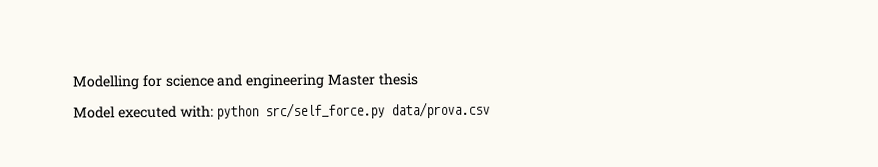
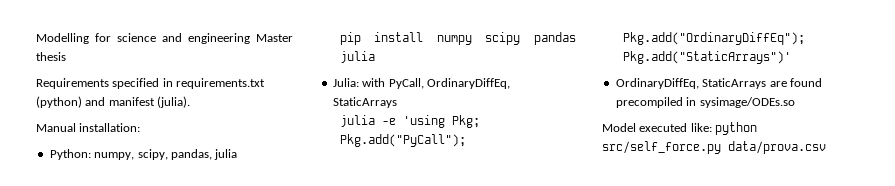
(419, 79) none -> [36,78,266,89] [36,96,191,108] [36,123,141,132] [49,149,238,160] [339,32,576,45] [339,51,375,63] [332,78,510,89] [332,97,397,108] [339,115,480,128] [339,134,466,147] [622,32,805,45] [622,51,791,64] [615,78,822,89] [615,97,795,108] // Requirements specified in requirements.txt (python) and manifest (julia). // Manual installation: // Python: numpy, scipy, pandas, julia // pip install numpy scipy pandas julia // Julia: with PyCall, OrdinaryDiffEq, StaticArrays // julia -e 'using Pkg; Pkg.add("PyCall"); Pkg.add("OrdinaryDiffEq"); Pkg.add("StaticArrays")' // OrdinaryDiffEq, StaticArrays are found precompiled in sysimage/ODEs.so
[179,105,214,118] with: -> [690,123,712,132] like:

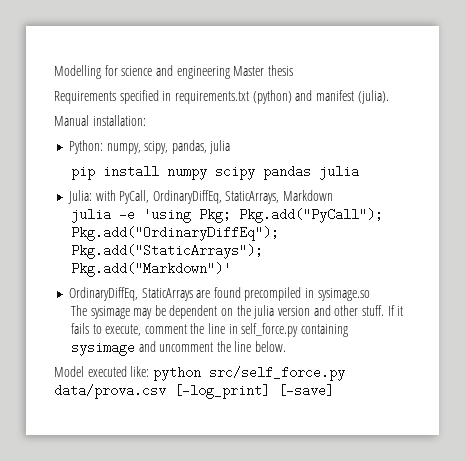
[332,97,397,108] StaticArrays -> [225,190,334,204] StaticArrays, Markdown
[622,51,791,64] Pkg.add("StaticArrays")' -> [70,244,263,259] [70,262,231,277] Pkg.add("StaticArrays"); Pkg.add("Markdown")'
[699,97,795,108] sysimage/ODEs.so -> [317,288,370,301] [70,305,404,319] [70,323,349,337] [70,341,287,356] sysimage.so // The sysimage may be dependent on the julia version and other stuff. If it fails to execute, comment the line in self_force.py containing sysimage and uncomment the line below.
(826, 147) none -> [174,384,334,399] [-log_print] [-save]

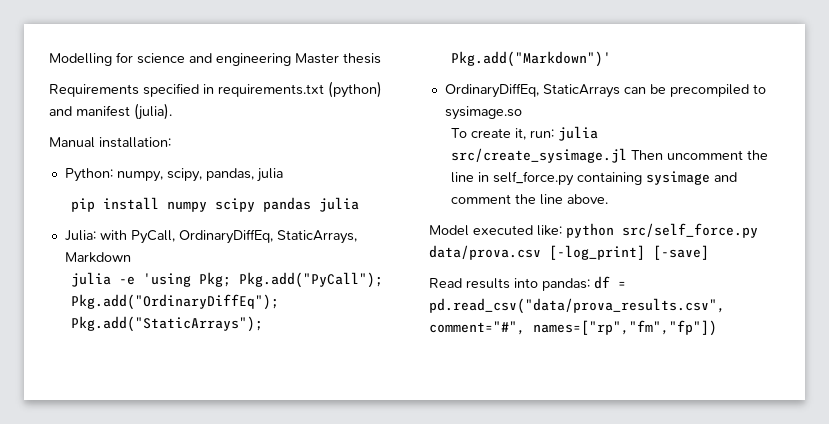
[196,287,370,301] [70,305,404,319] [70,323,187,336] are found precompiled in sysimage.so // The sysimage may be dependent on the julia version and other stuff. If it fails to execute, comment -> [623,84,766,97] [444,106,522,120] [450,126,598,141] [450,148,743,163] can be precompiled to sysimage.so // To create it, run: julia src/create_sysimage.jl Then uncomment
[159,341,287,352] uncomment the line below. -> [450,194,608,205] comment the line above.
(334, 390) none -> [429,276,626,291] [429,298,725,314] [429,320,717,336] // Read results into pandas: df = pd.read_csv("data/prova_results.csv", comment="#", names=["rp","fm","fp"])

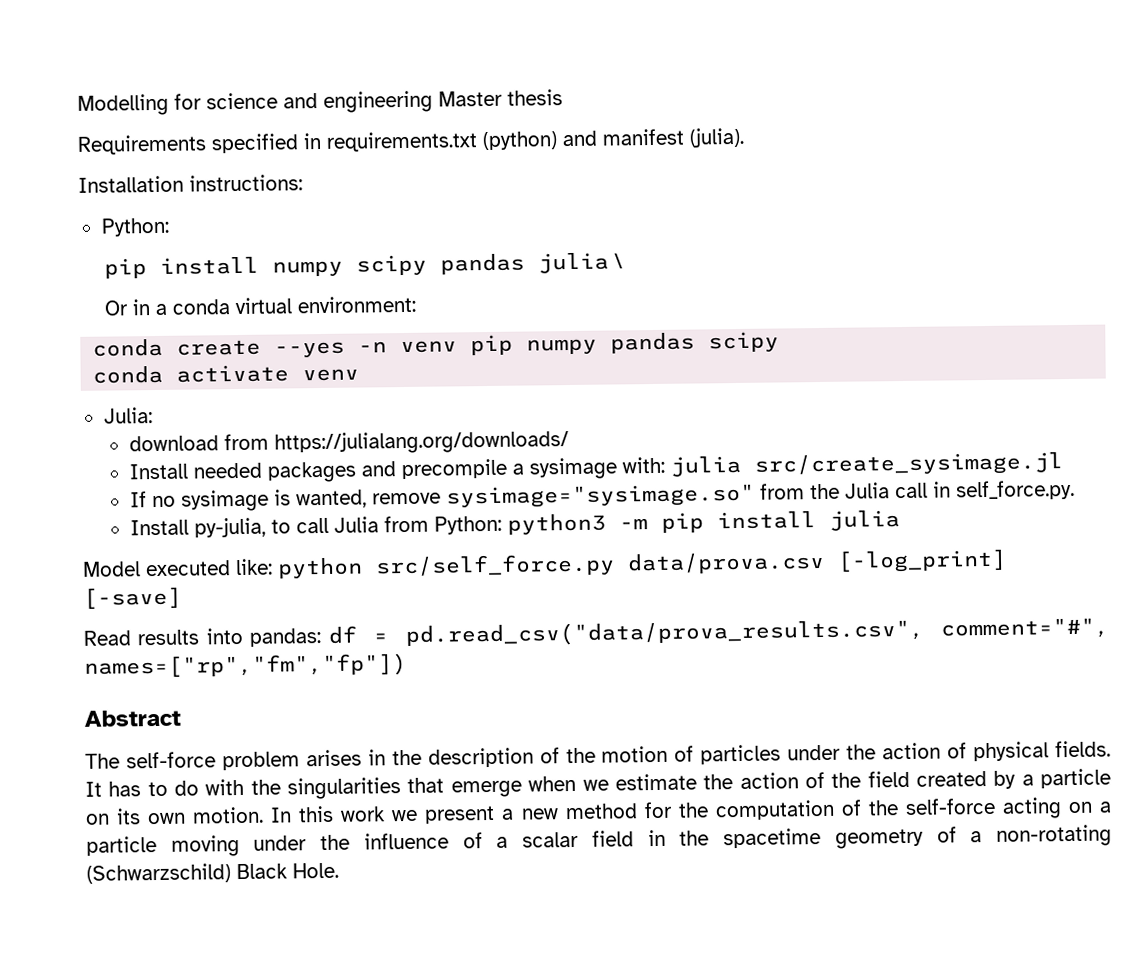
[49,137,171,148] [64,168,283,182] Manual installation: // Python: numpy, scipy, pandas, julia -> [78,174,303,193] [100,217,170,237] Installation instructions: // Python:
[64,229,357,244] [64,252,131,263] [70,272,383,288] [70,294,279,310] [70,316,263,332] [450,51,611,67] [444,83,766,98] [444,106,522,120] [450,126,598,141] [450,148,768,163] [450,171,737,186] [450,194,608,205] // Julia: with PyCall, OrdinaryDiffEq, StaticArrays, Markdown // julia -e 'using Pkg; Pkg.add("PyCall"); Pkg.add("OrdinaryDiffEq"); Pkg.add("StaticArrays"); Pkg.add("Markdown")' // OrdinaryDiffEq, StaticArrays can be precompiled to sysimage.so // To create it, run: julia src/create_sysimage.jl Then uncomment the line in self_force.py containing sysimage and comment the line above. -> [614,253,624,269] [104,295,417,316] [92,331,780,358] [92,364,360,384] [103,407,153,424] [128,430,569,455] [128,452,1063,483] [129,479,1075,512] [129,510,900,538] \ // Or in a conda virtual environment: // conda create --yes -n venv pip numpy pandas scipy // conda activate venv // Julia: // download from https://julialang.org/downloads/ // Install needed packages and precompile a sysimage with: julia src/create_sysimage.jl // If no sysimage is wanted, remove sysimage="sysimage.so" from the Julia call in self_force.py. // Install py-julia, to call Julia from Python: python3 -m pip install julia
(717, 328) none -> [84,709,181,727] [85,740,1112,771] [85,768,1112,800] [85,797,1112,825] [86,824,1113,857] [86,862,339,884] // Abstract // The self-force problem arises in the description of the motion of particles under the action of physical fields. It has to do with the singularities that emerge when we estimate the action of the field created by a particle on its own motion. In this work we present a new method for the computation of the self-force acting on a particle moving under the influence of a scalar field in the spacetime geometry of a non-rotating (Schwarzschild) Black Hole.

